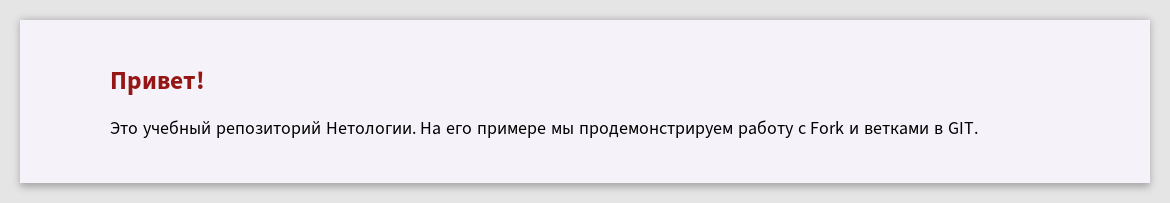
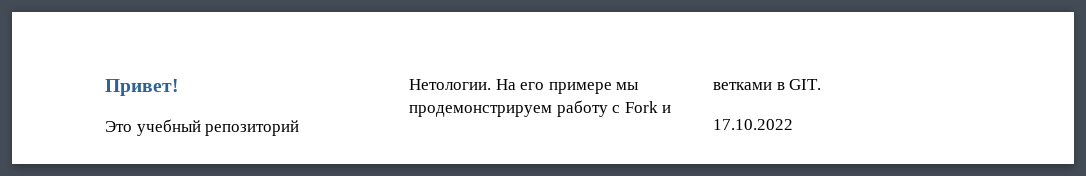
(978, 128) none -> [713,119,793,130] // 17.10.2022

